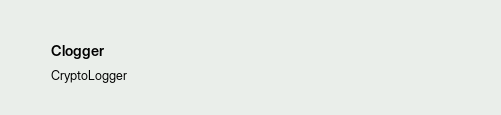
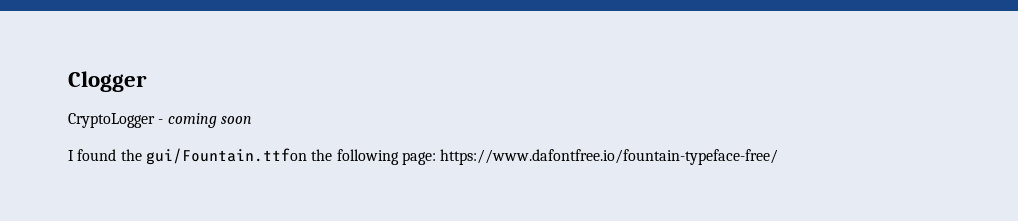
(127, 76) none -> [158,113,252,128] [68,148,779,165] - coming soon // I found the gui/Fountain.ttfon the following page: https://www.dafontfree.io/fountain-typeface-free/

